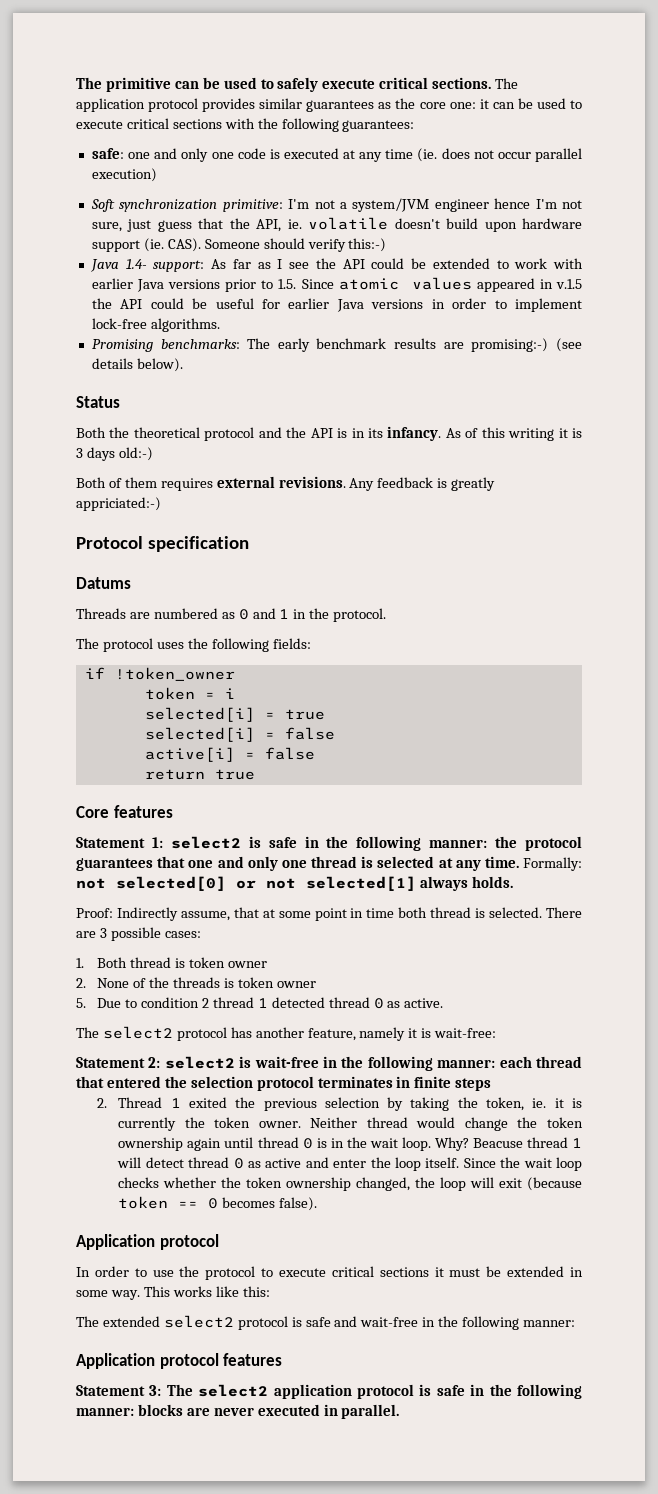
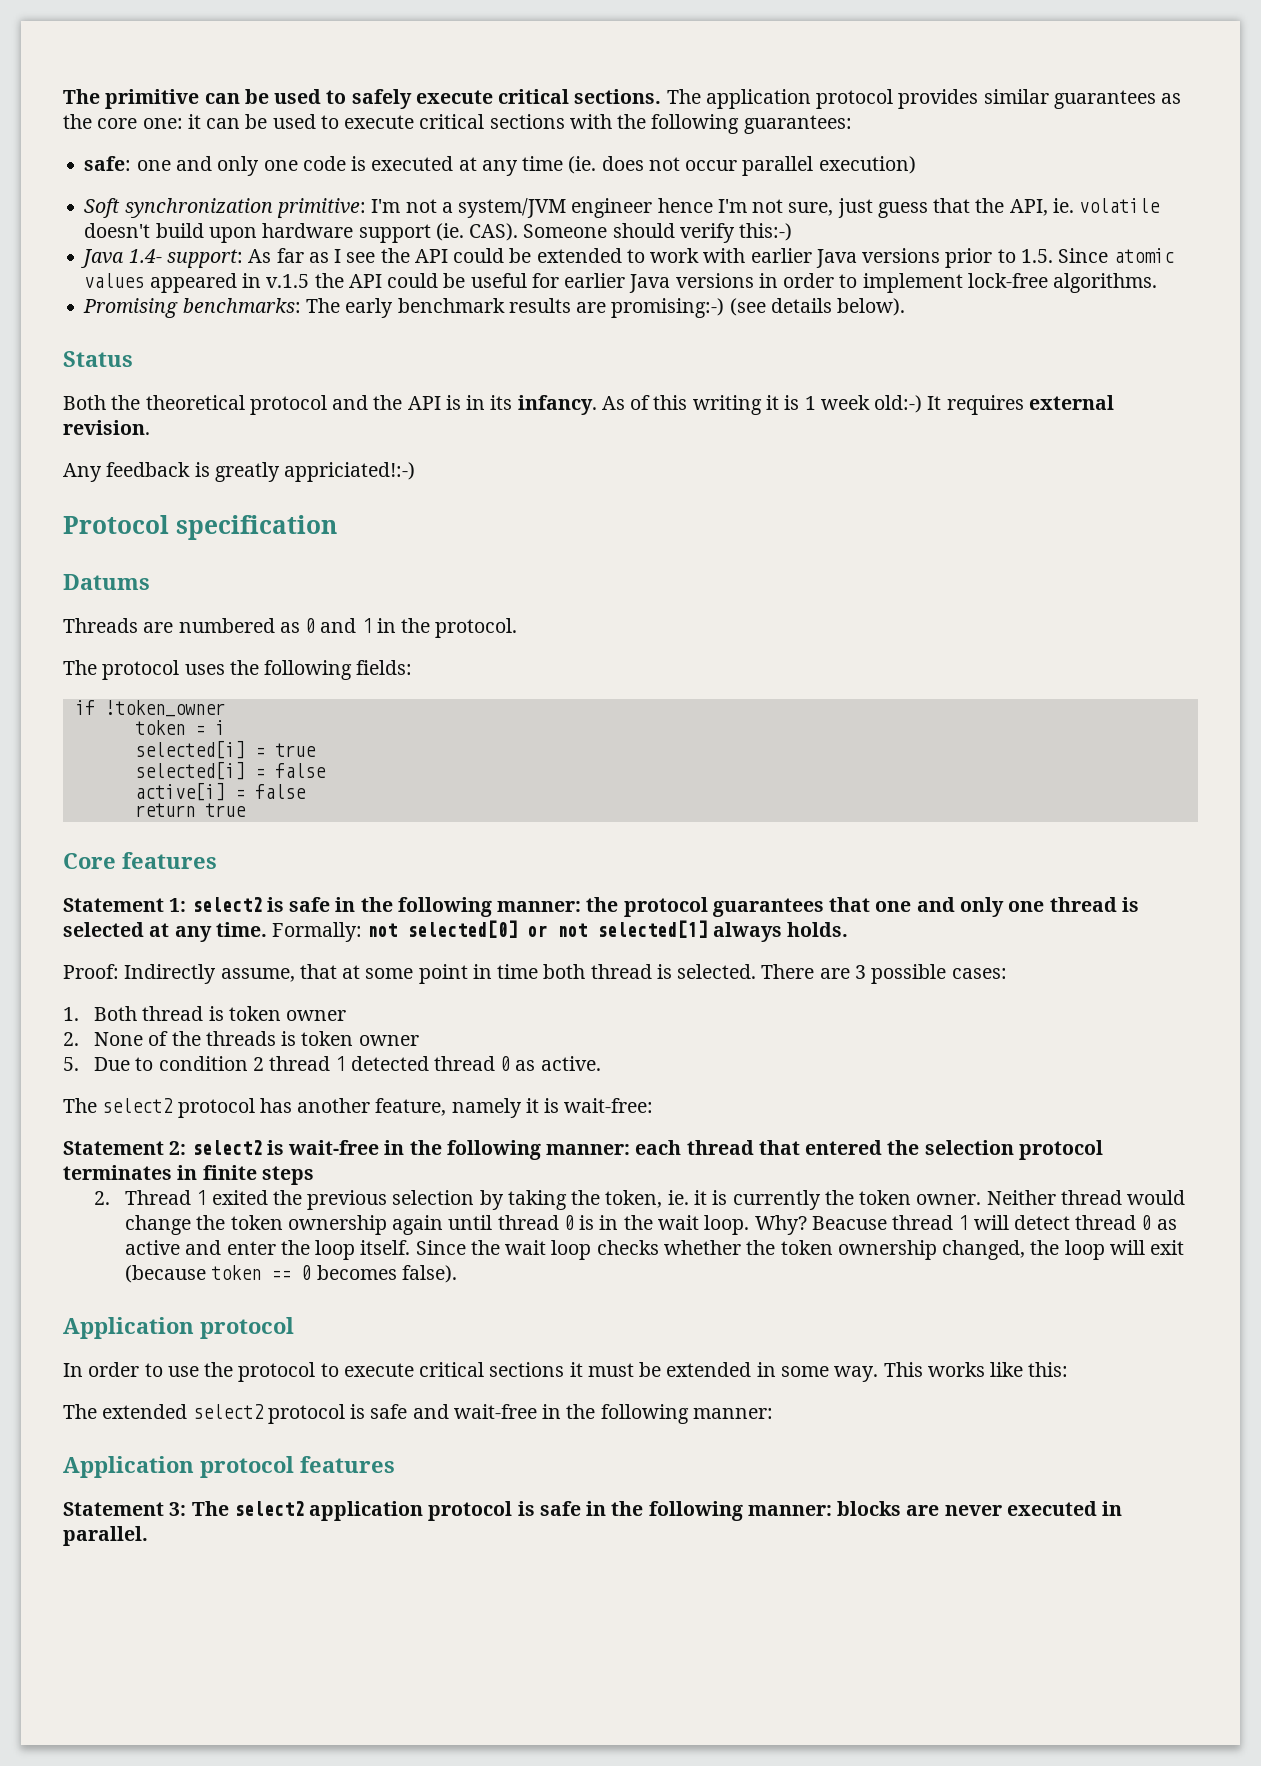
[76,447,115,461] 3 days -> [804,395,870,410] 1 week
[76,477,157,488] // Both of them -> [927,396,942,410] It
[278,476,346,488] revisions. -> [63,420,150,435] revision. //
[76,497,161,511] appriciated:-) -> [284,462,416,482] appriciated!:-)

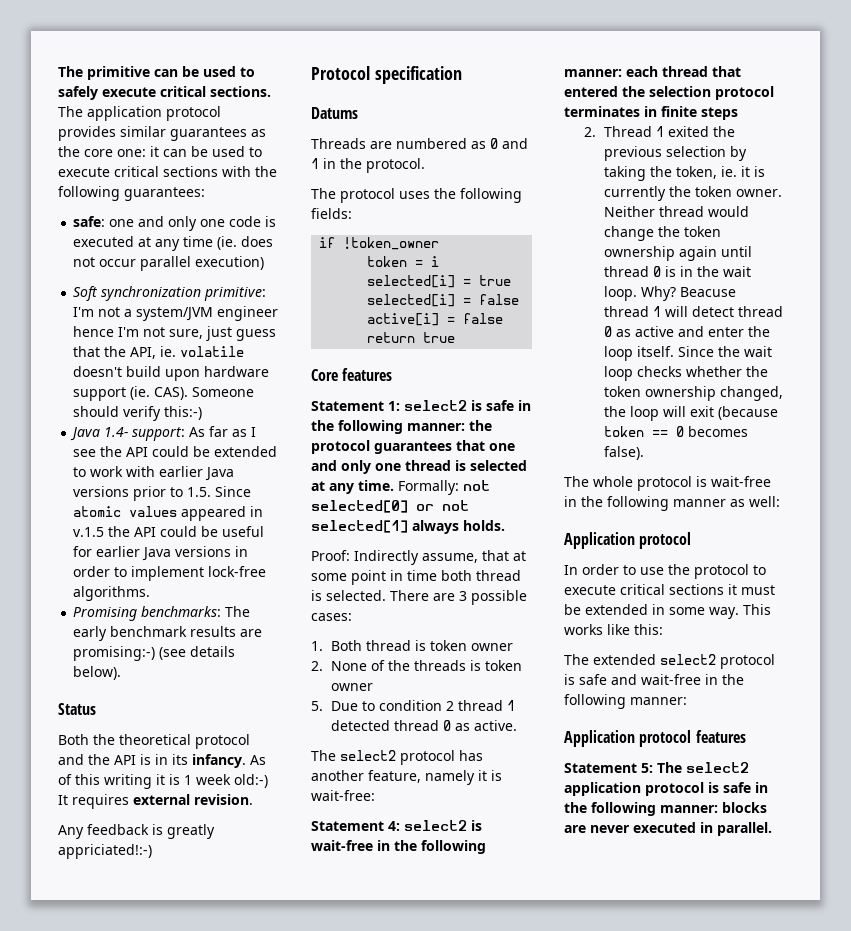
[169,1141,187,1155] 2: -> [388,821,400,831] 4:
(457, 1274) none -> [564,476,771,491] [564,496,780,511] // The whole protocol is wait-free in the following manner as well:
[169,1502,187,1516] 3: -> [641,763,653,773] 5:

